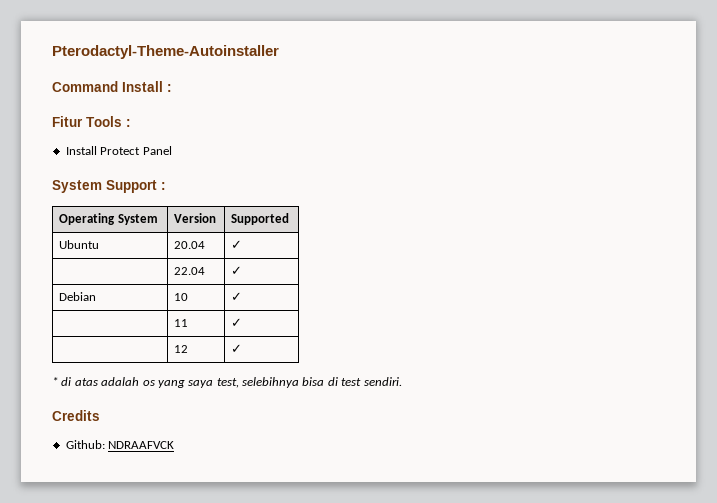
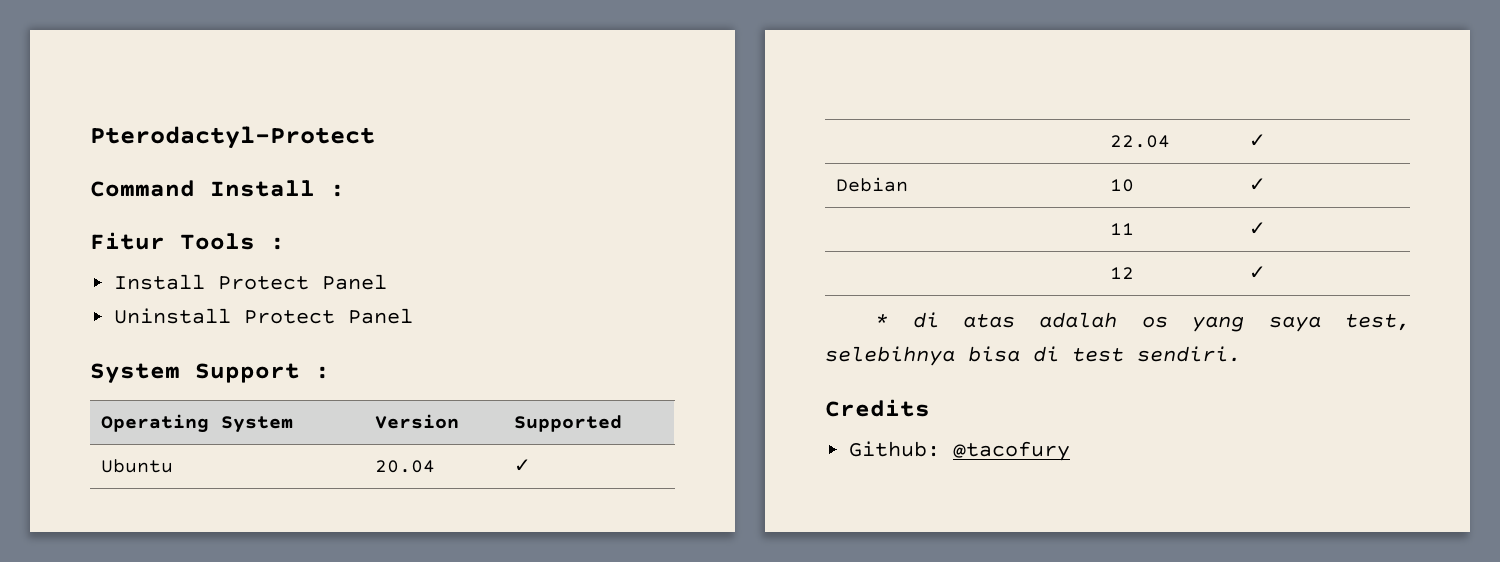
[52,45,279,59] Pterodactyl-Theme-Autoinstaller -> [90,126,375,149] Pterodactyl-Protect
(172, 150) none -> [114,308,414,324] // Uninstall Protect Panel
[108,441,175,449] NDRAAFVCK -> [953,441,1071,461] @tacofury

